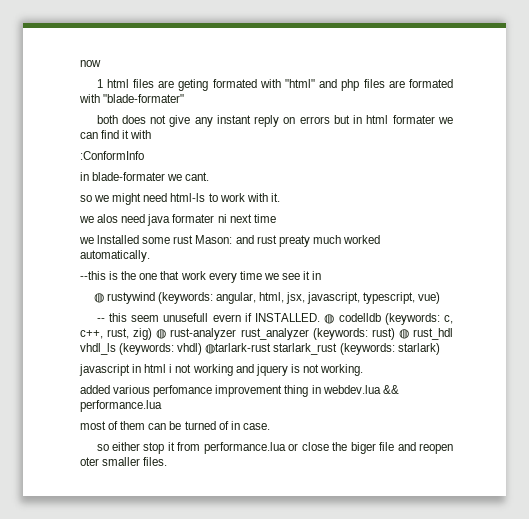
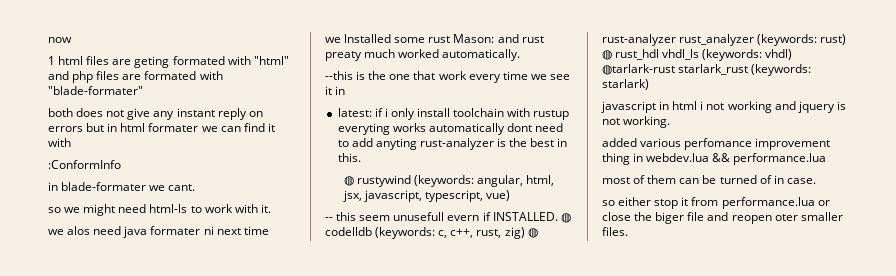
(322, 275) none -> [337,108,570,120] [337,123,564,135] [337,138,568,150] [337,153,361,162] // latest: if i only install toolchain with rustup everyting works automatically dont need to add anyting rust-analyzer is the best in this.

